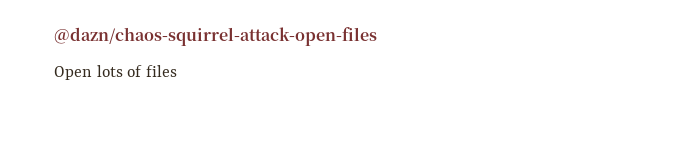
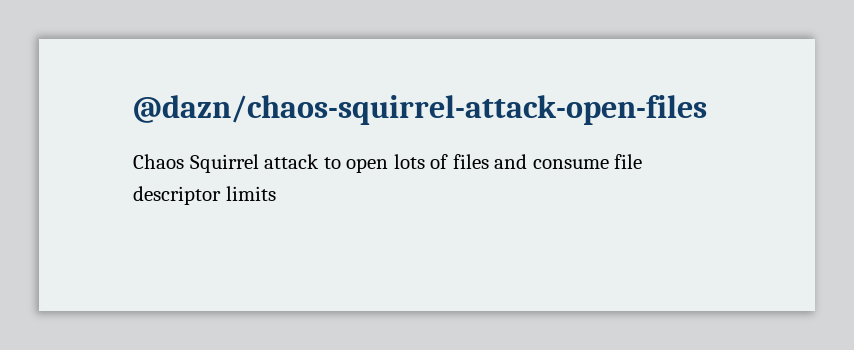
[54,65,178,80] Open lots of files -> [133,154,643,173] [133,186,276,205] Chaos Squirrel attack to open lots of files and consume file descriptor limits

